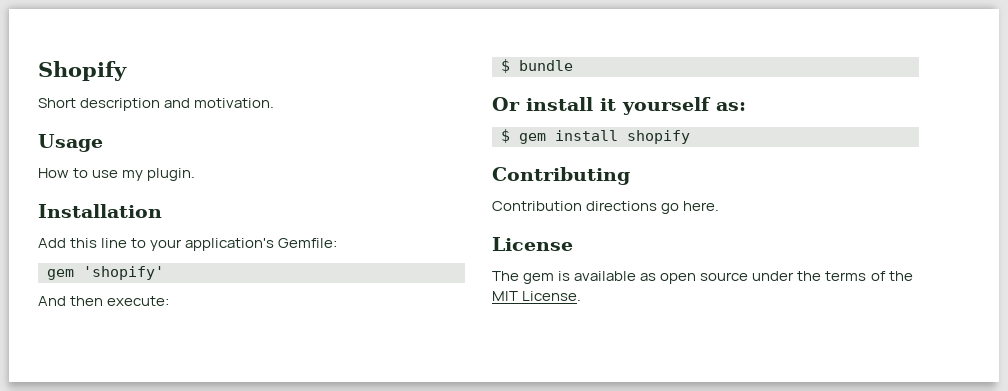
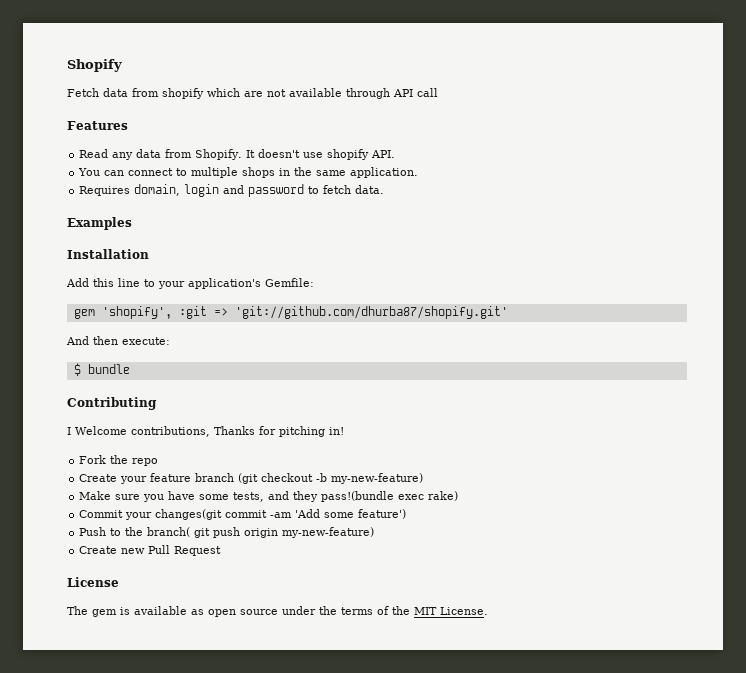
[38,98,275,111] [38,134,103,152] [38,168,196,181] Short description and motivation. // Usage // How to use my plugin. -> [67,88,438,99] [67,121,128,130] [79,149,396,160] [78,167,419,178] [79,184,385,197] [67,217,132,230] Fetch data from shopify which are not available through API call // Features // Read any data from Shopify. It doesn't use shopify API. // You can connect to multiple shops in the same application. // Requires domain, login and password to fetch data. // Examples
[83,266,164,280] 'shopify' -> [101,306,508,319] 'shopify', :git => 'git://github.com/dhurba87/shopify.git'
[492,97,746,115] [501,129,690,144] [492,167,630,185] [492,201,720,214] Or install it yourself as: // $ gem install shopify // Contributing // Contribution directions go here. -> [67,397,157,410] [67,426,344,437] [79,455,159,466] [79,473,424,484] [79,491,459,502] [79,509,407,520] [79,527,375,538] [79,545,222,556] Contributing // I Welcome contributions, Thanks for pitching in! // Fork the repo // Create your feature branch (git checkout -b my-new-feature) // Make sure you have some tests, and they pass!(bundle exec rake) // Commit your changes(git commit -am 'Add some feature') // Push to the branch( git push origin my-new-feature) // Create new Pull Request

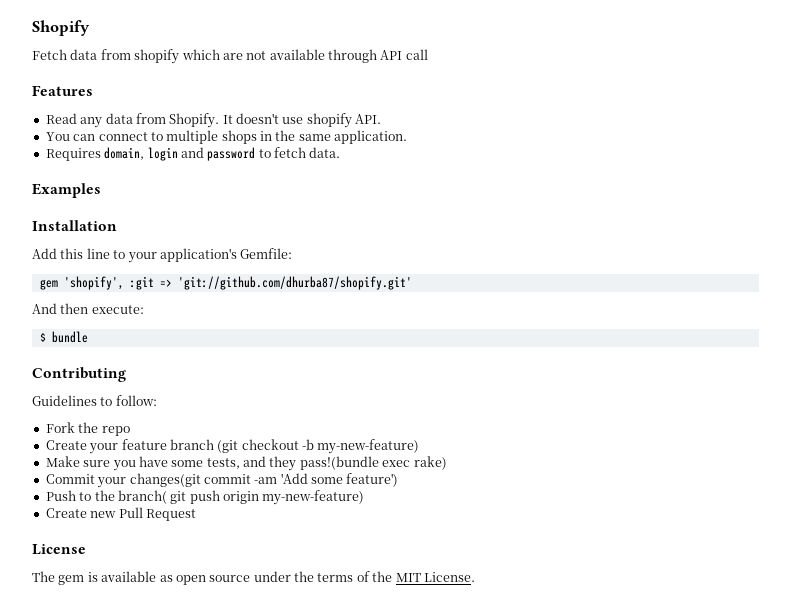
[67,426,344,437] I Welcome contributions, Thanks for pitching in! -> [32,395,157,406] Guidelines to follow:

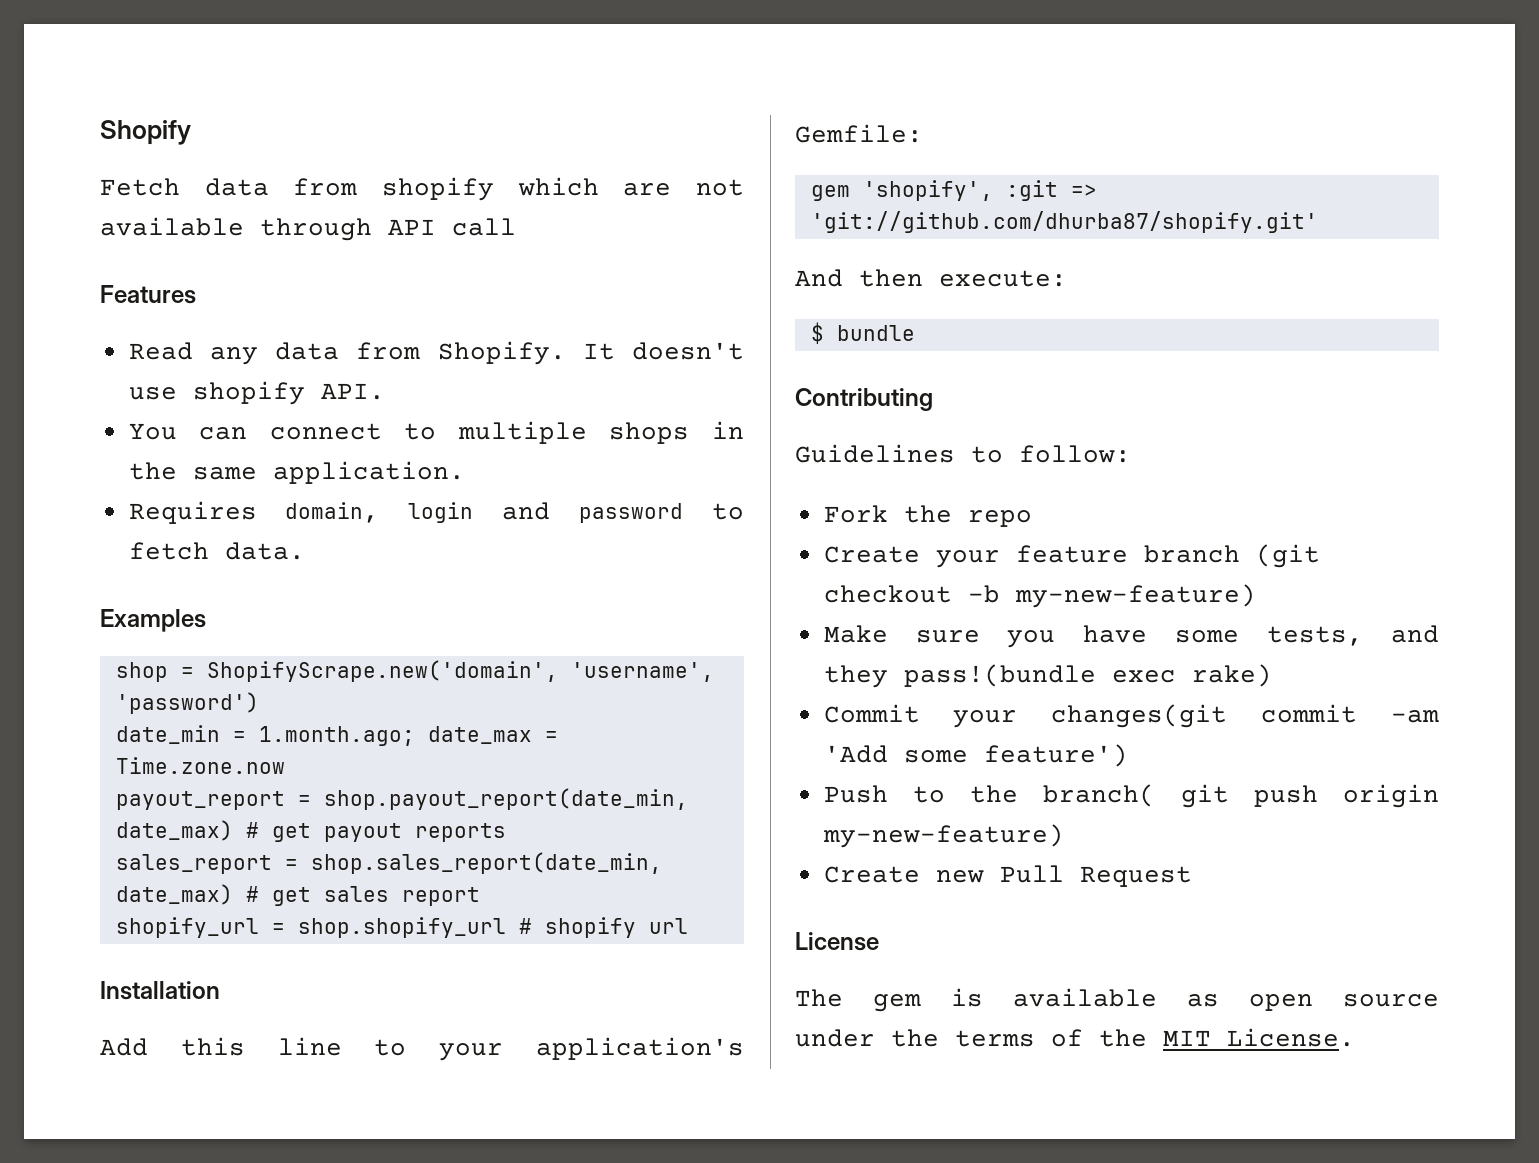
(101, 190) none -> [115,660,714,682] [115,692,259,714] [115,725,558,746] [115,757,285,774] [115,788,688,810] [115,820,506,842] [115,852,662,874] [115,884,480,906] [115,917,688,938] // shop = ShopifyScrape.new('domain', 'username', 'password') // date_min = 1.month.ago; date_max = Time.zone.now // payout_report = shop.payout_report(date_min, date_max) # get payout reports // sales_report = shop.sales_report(date_min, date_max) # get sales report // shopify_url = shop.shopify_url # shopify url

